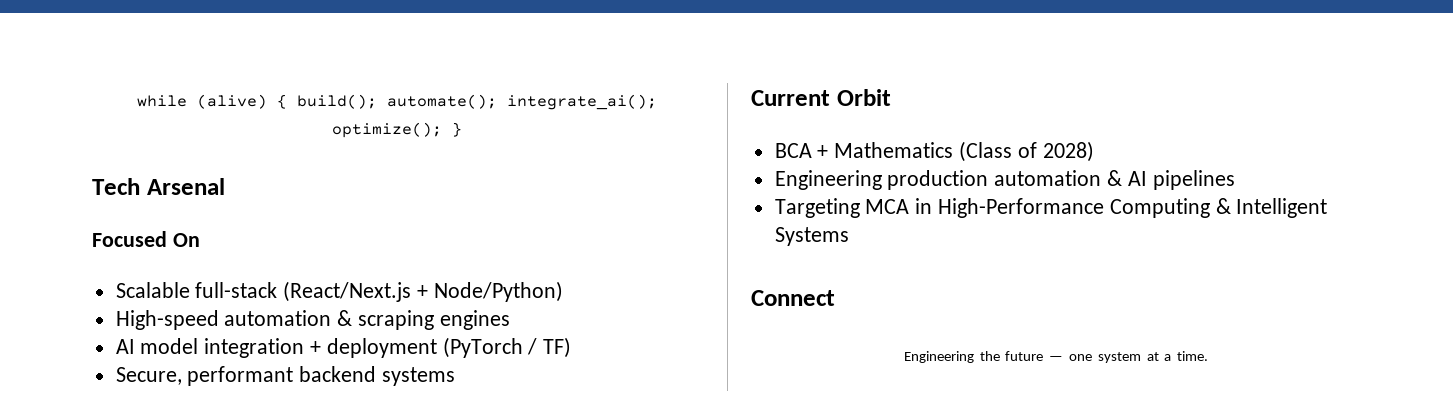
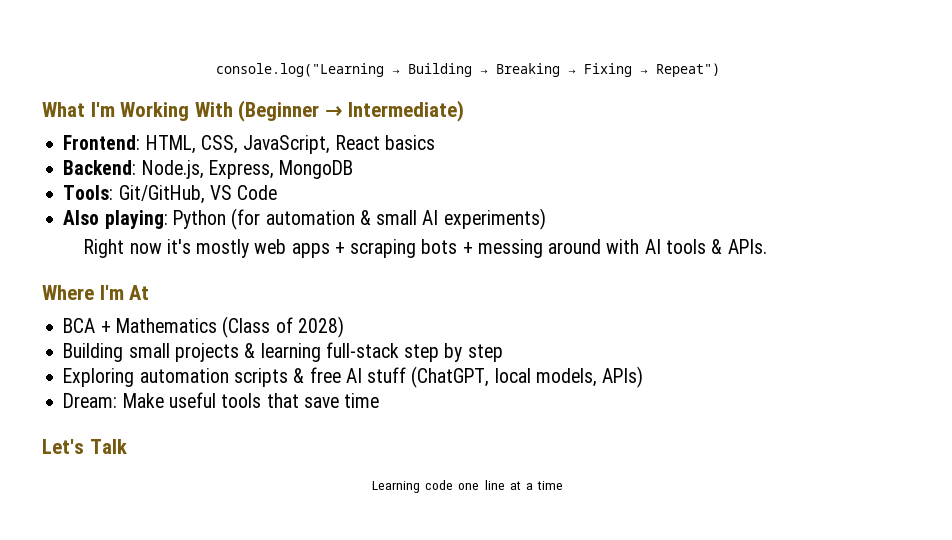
[137,94,657,110] [332,122,462,138] [92,178,225,195] [92,231,200,247] [115,281,563,302] [115,310,510,330] [115,337,572,358] [115,366,456,386] [751,89,891,106] while (alive) { build(); automate(); integrate_ai(); optimize(); } // Tech Arsenal // Focused On // Scalable full-stack (React/Next.js + Node/Python) // High-speed automation & scraping engines // AI model integration + deployment (PyTorch / TF) // Secure, performant backend systems // Current Orbit -> [215,63,720,77] [42,100,465,122] [63,135,435,154] [63,160,354,179] [63,185,278,204] [63,208,546,230] [84,239,767,258] [42,285,150,300] console.log("Learning → Building → Breaking → Fixing → Repeat") // What I'm Working With (Beginner → Intermediate) // Frontend: HTML, CSS, JavaScript, React basics // Backend: Node.js, Express, MongoDB // Tools: Git/GitHub, VS Code // Also playing: Python (for automation & small AI experiments) // Right now it's mostly web apps + scraping bots + messing around with AI tools & APIs. // Where I'm At
[774,170,1235,190] [774,198,1328,218] [774,227,849,246] [751,290,835,306] [903,351,1141,363] Engineering production automation & AI pipelines // Targeting MCA in High-Performance Computing & Intelligent Systems // Connect // Engineering the future — one system -> [63,342,503,362] [63,366,644,388] [63,392,380,408] [42,439,127,454] [371,480,505,493] Building small projects & learning full-stack step by step // Exploring automation scripts & free AI stuff (ChatGPT, local models, APIs) // Dream: Make useful tools that save time // Let's Talk // Learning code one line
[1177,351,1209,361] time. -> [537,481,564,490] time

